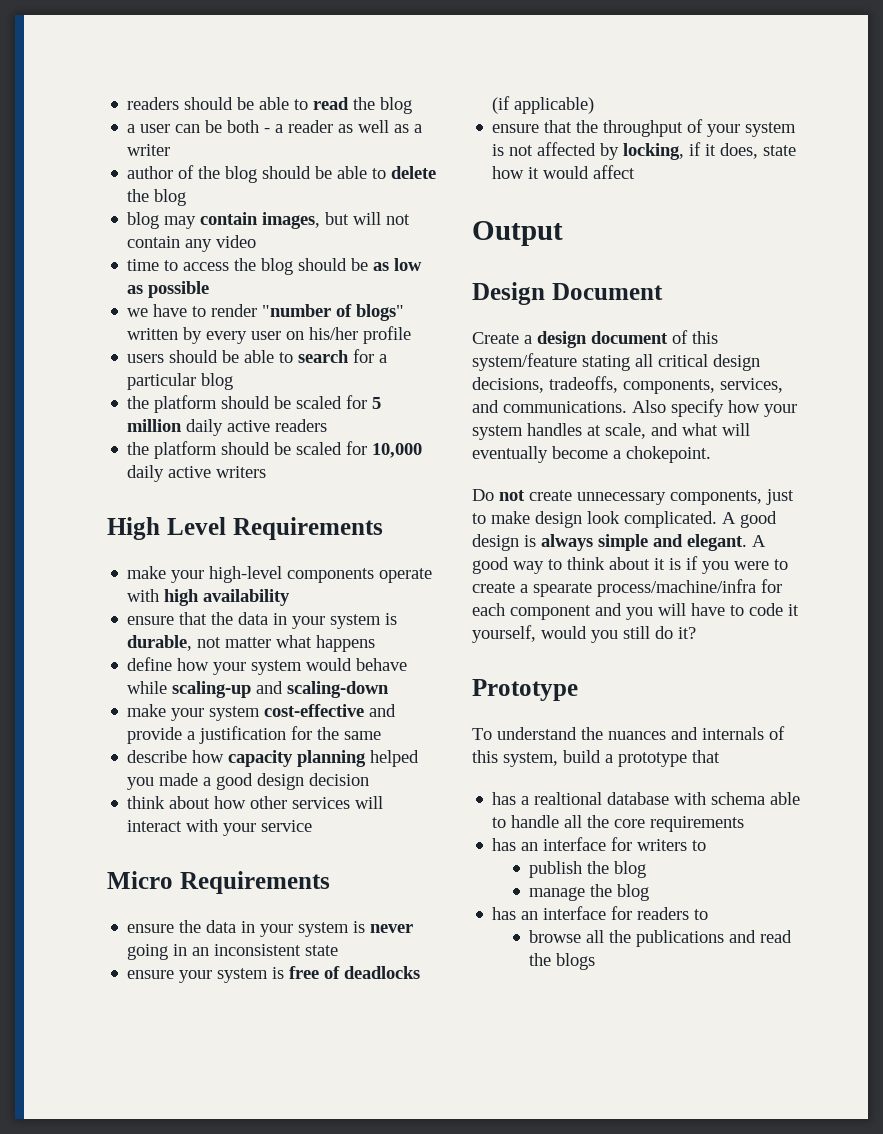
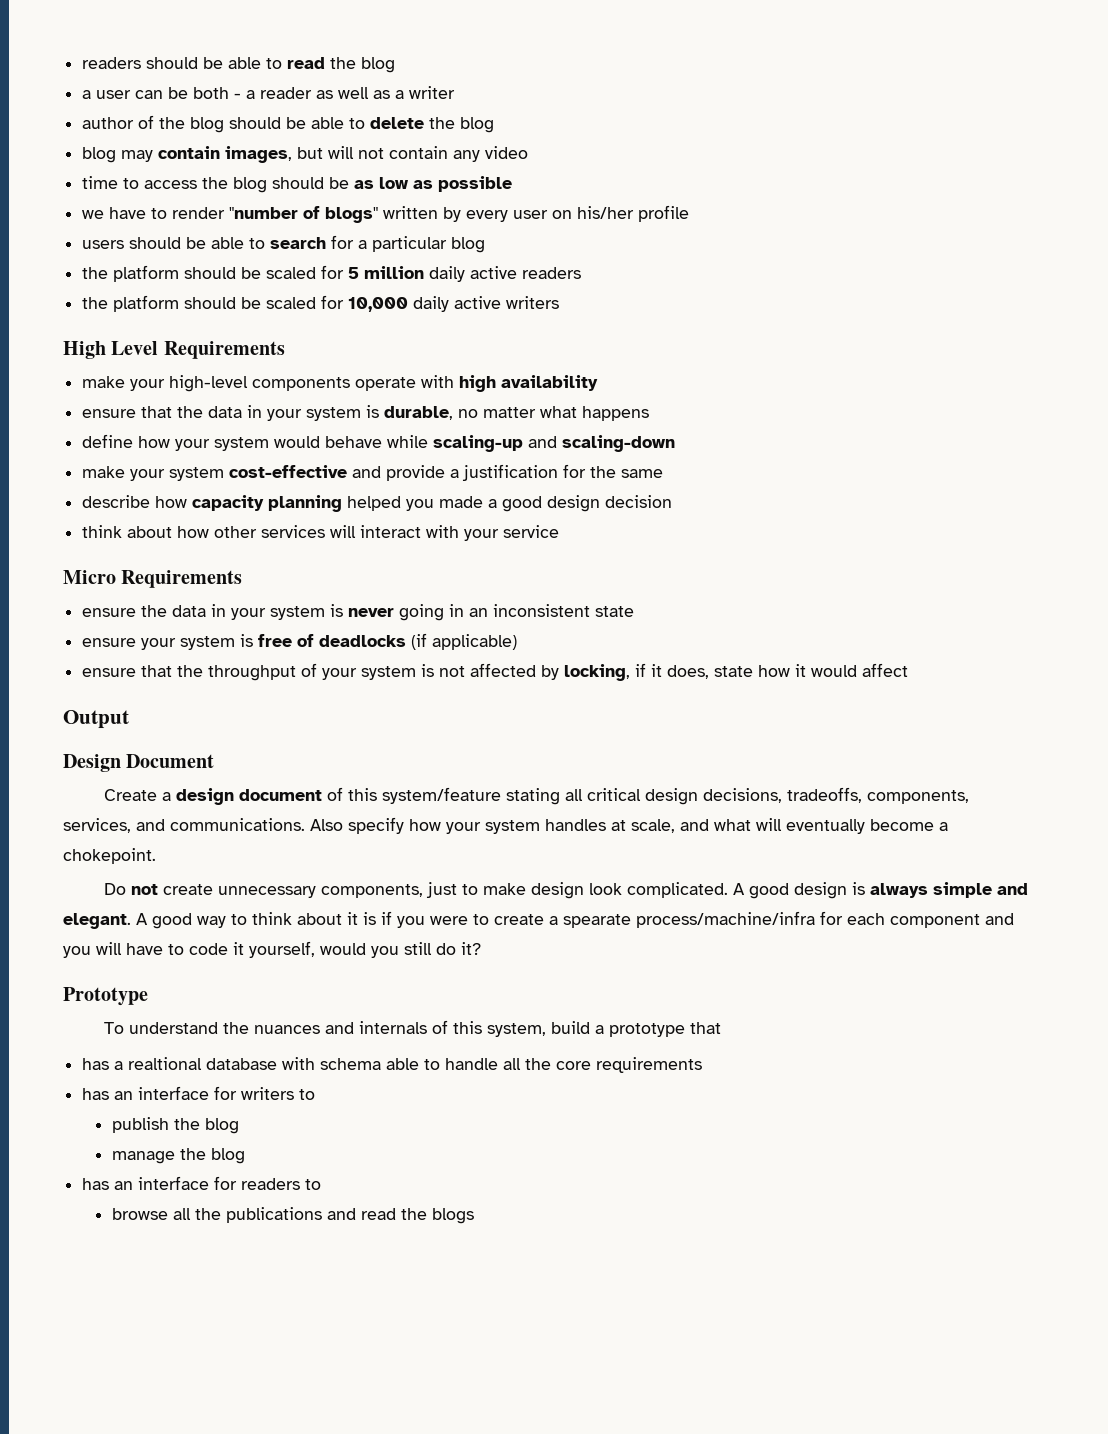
[197,637,222,648] not -> [458,409,479,418] no

